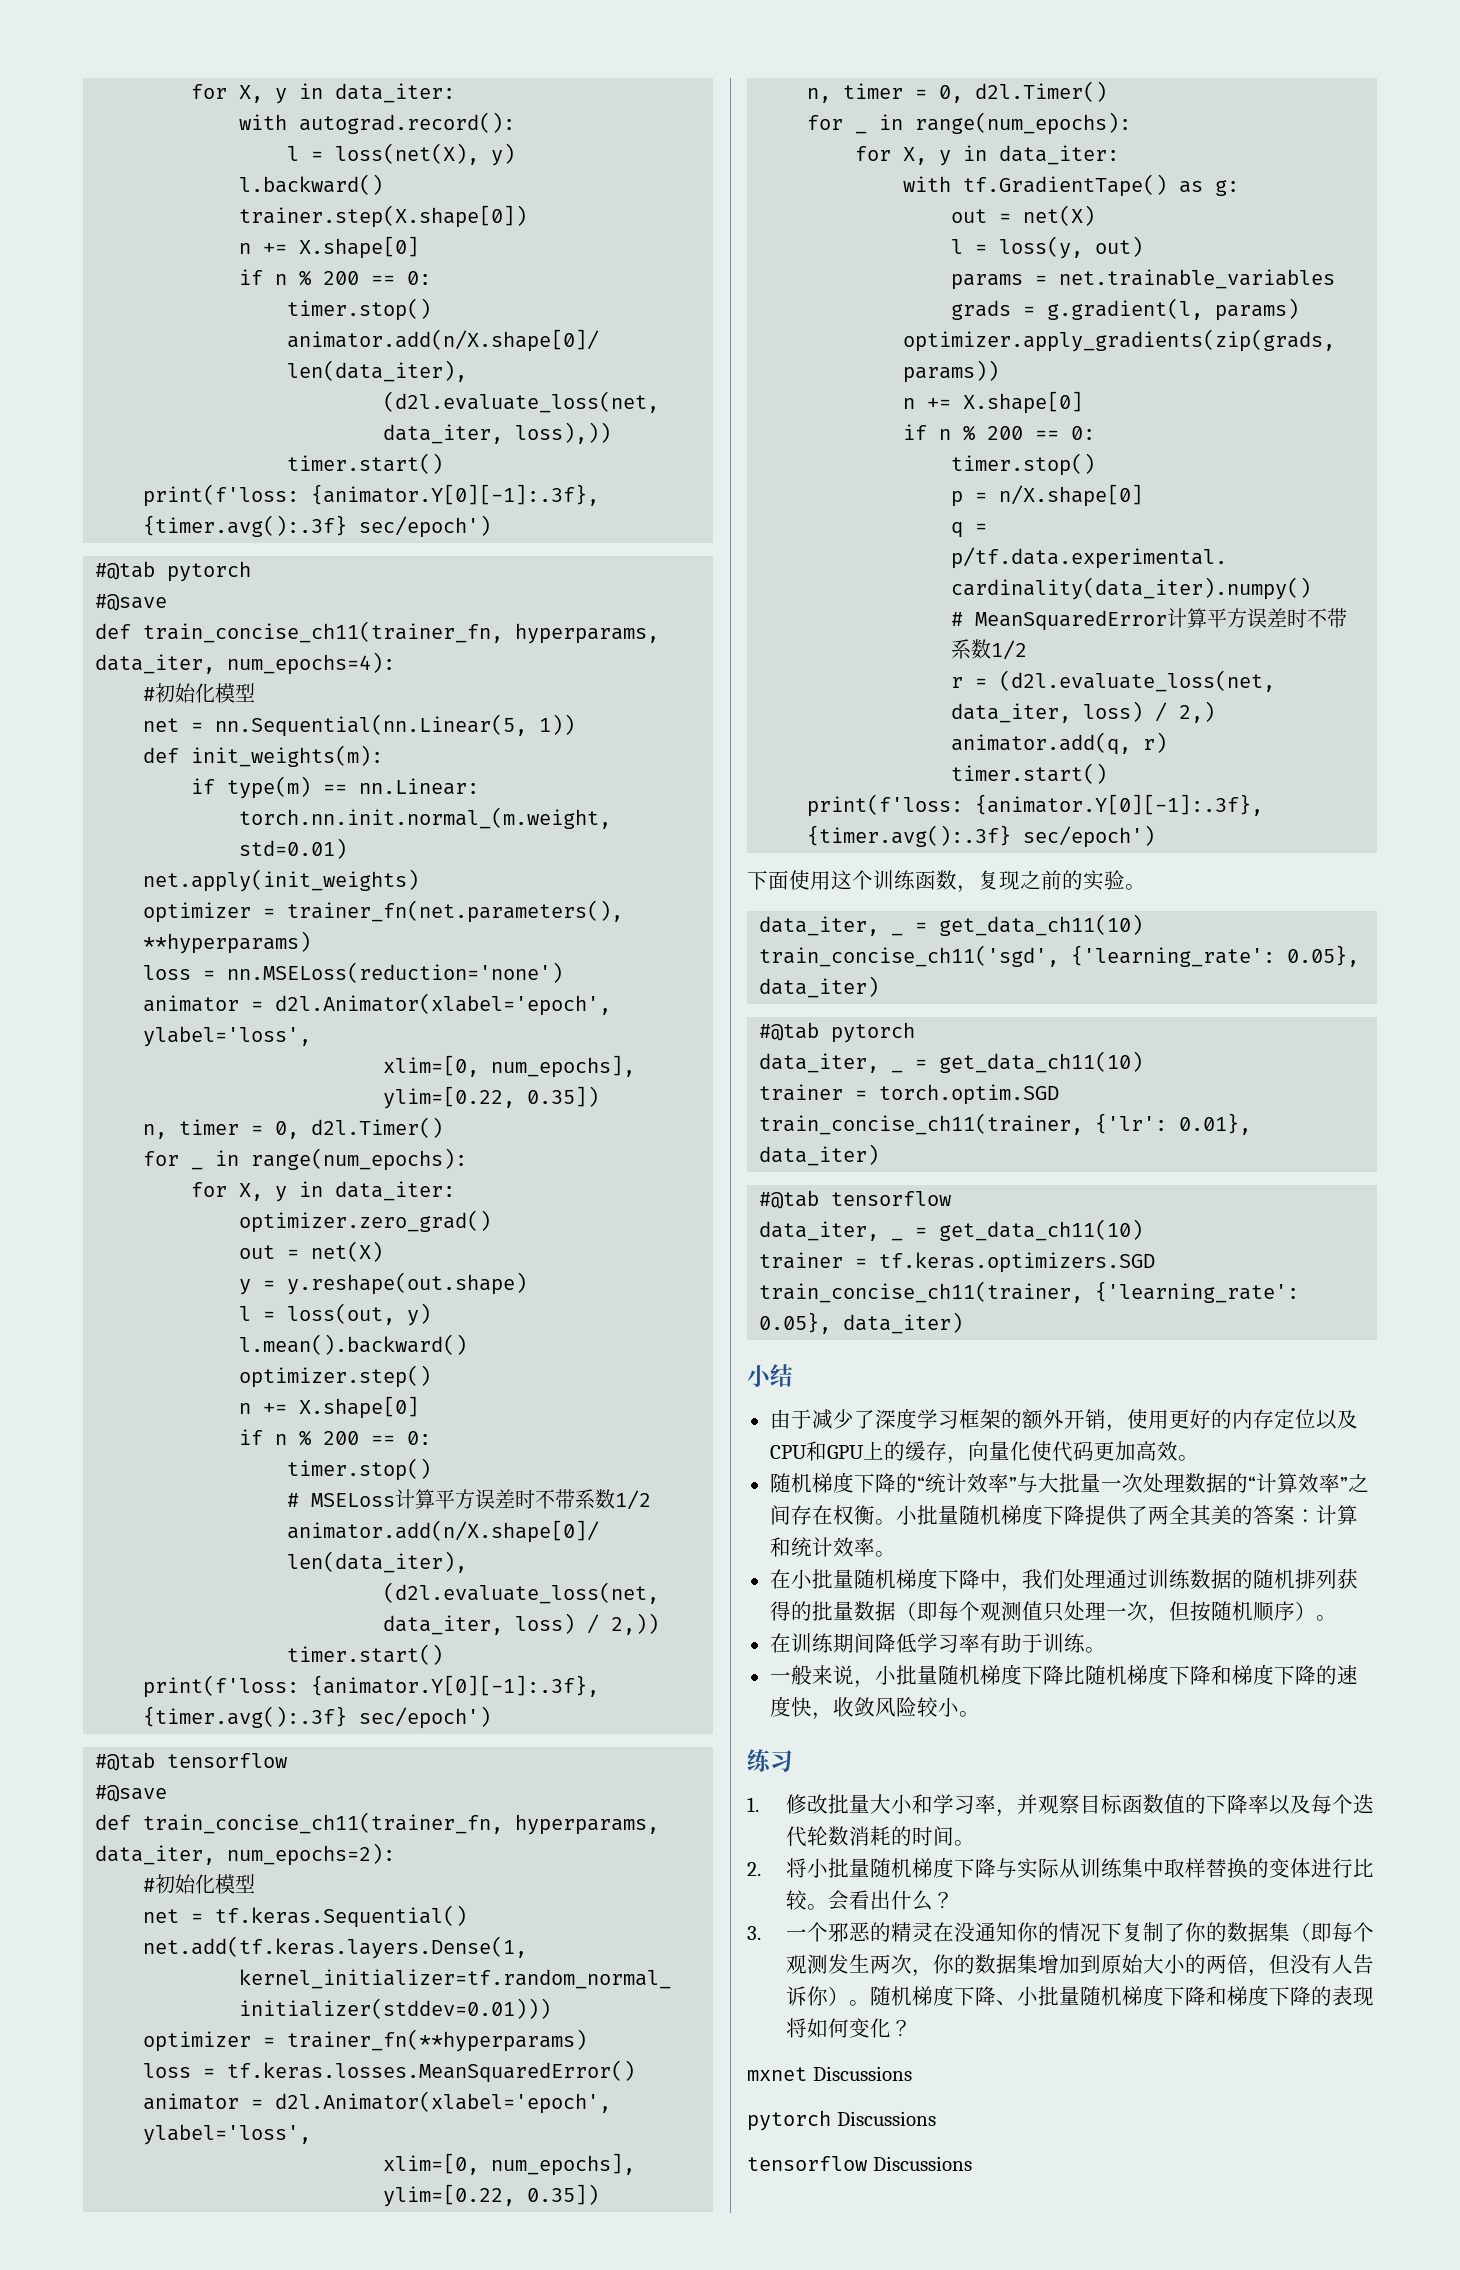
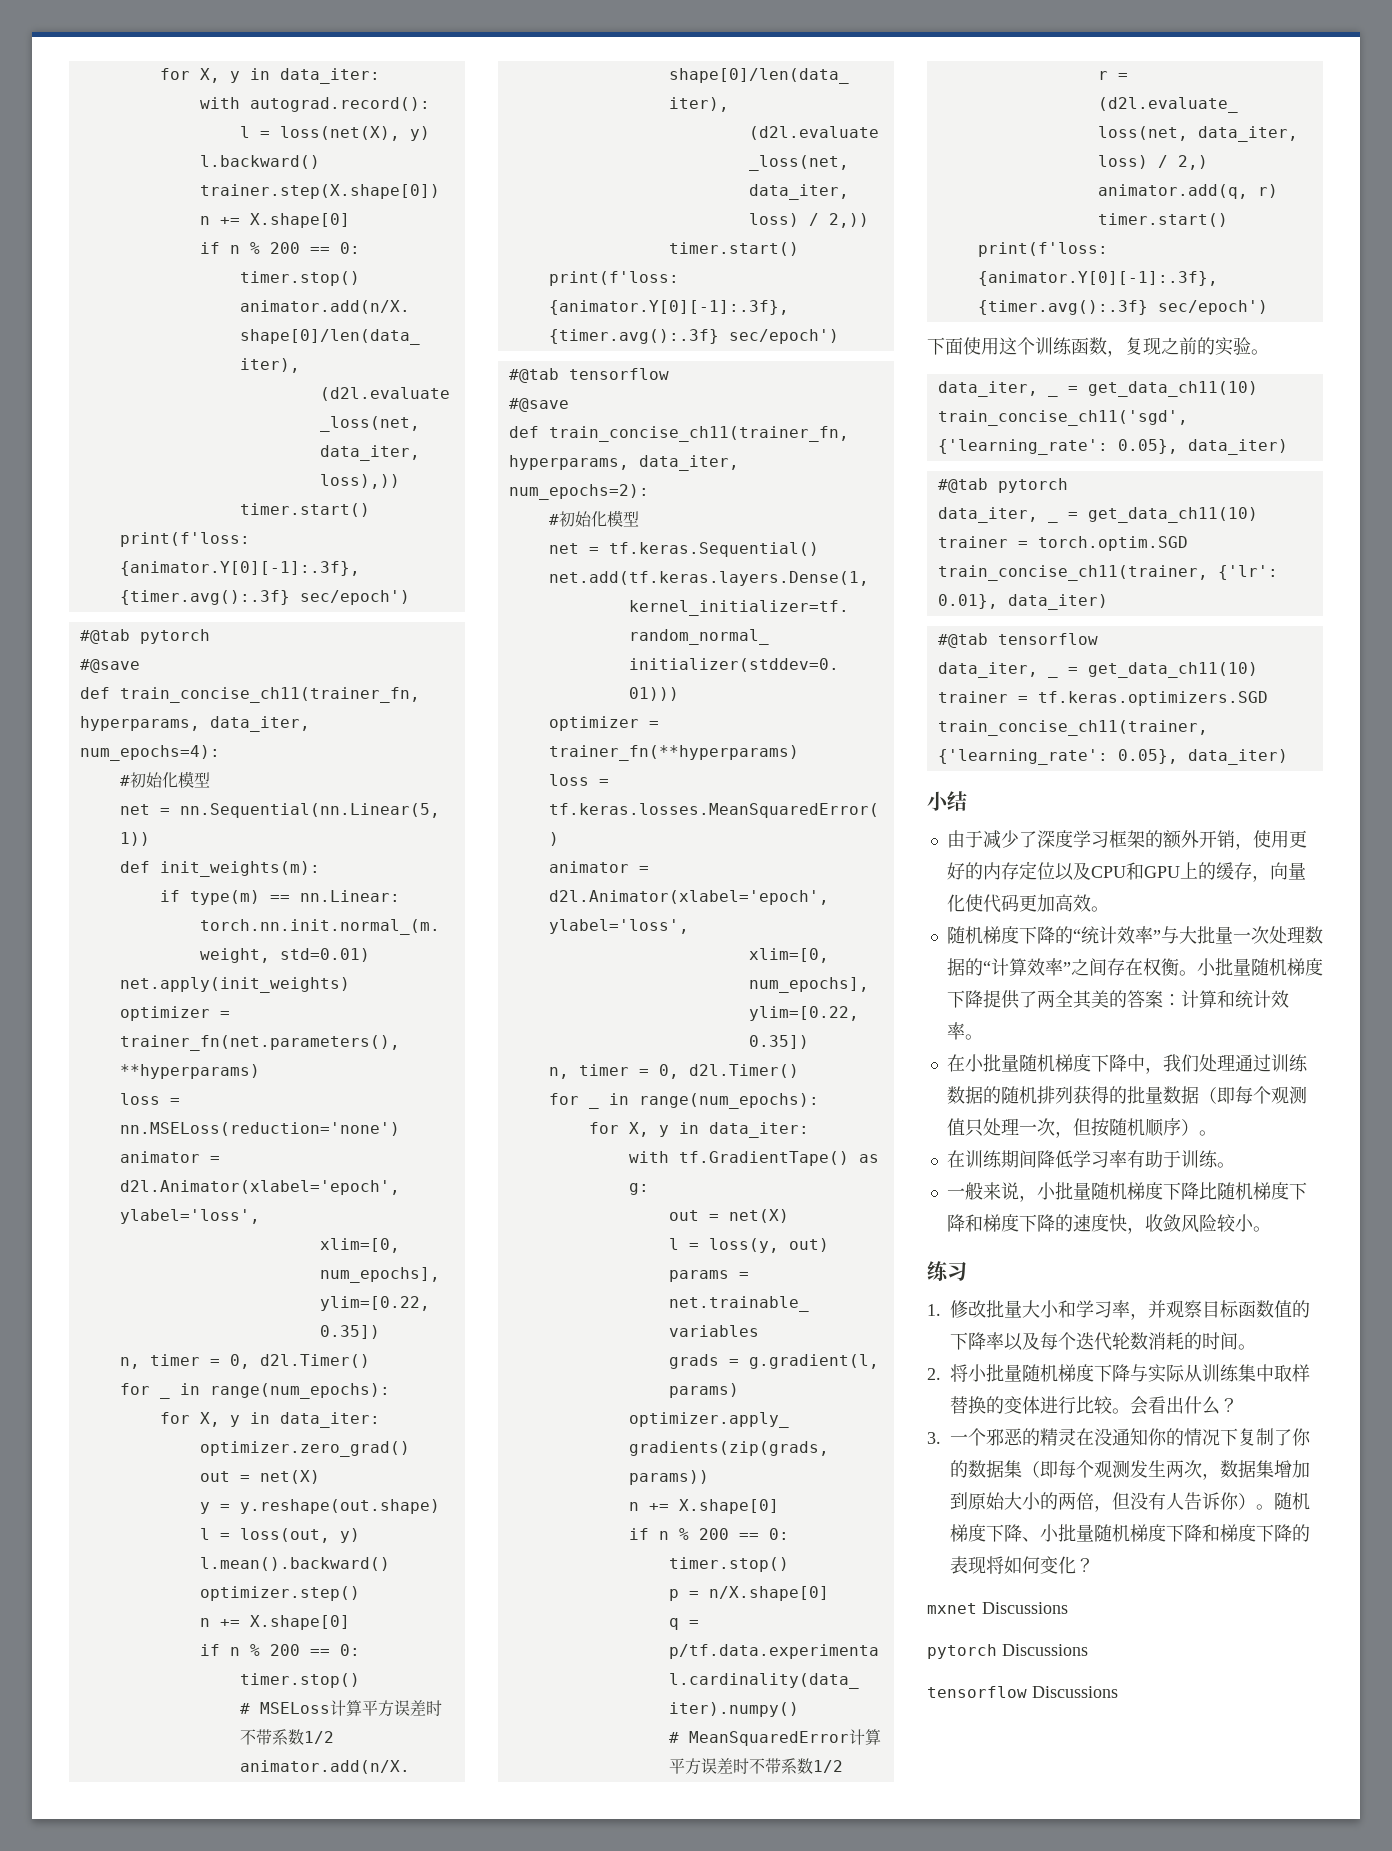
[933,1954,976,1974] 你的 -> (1220, 1476) none

